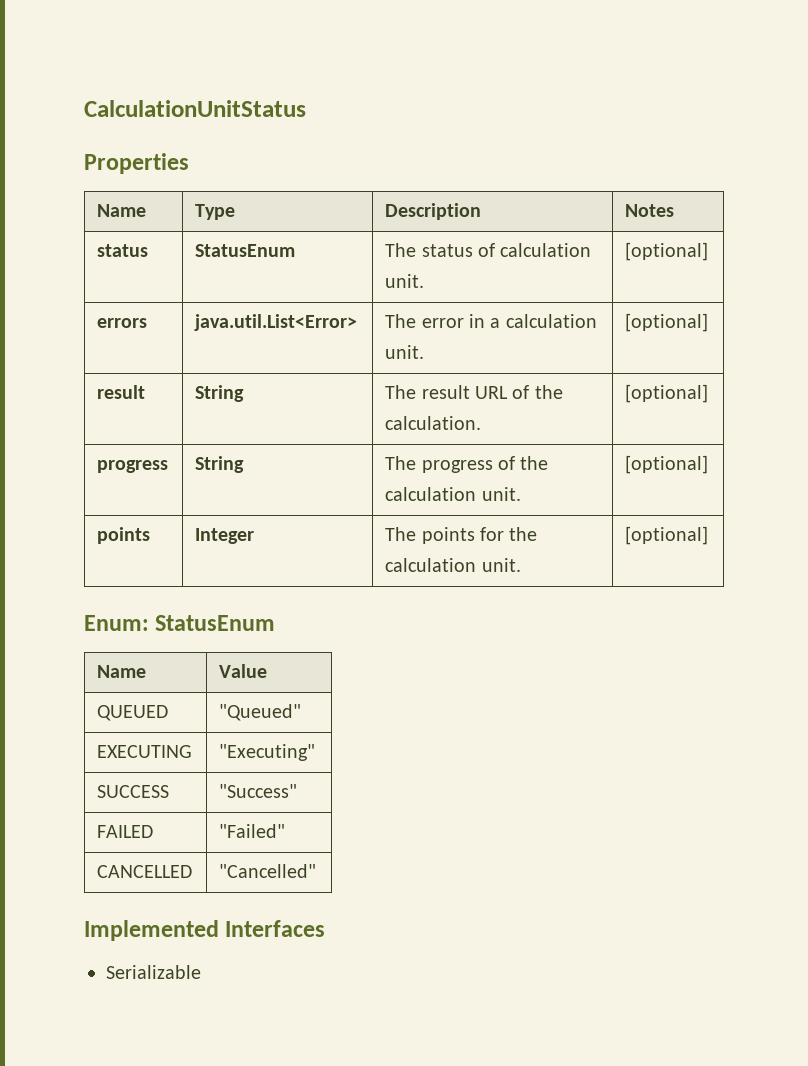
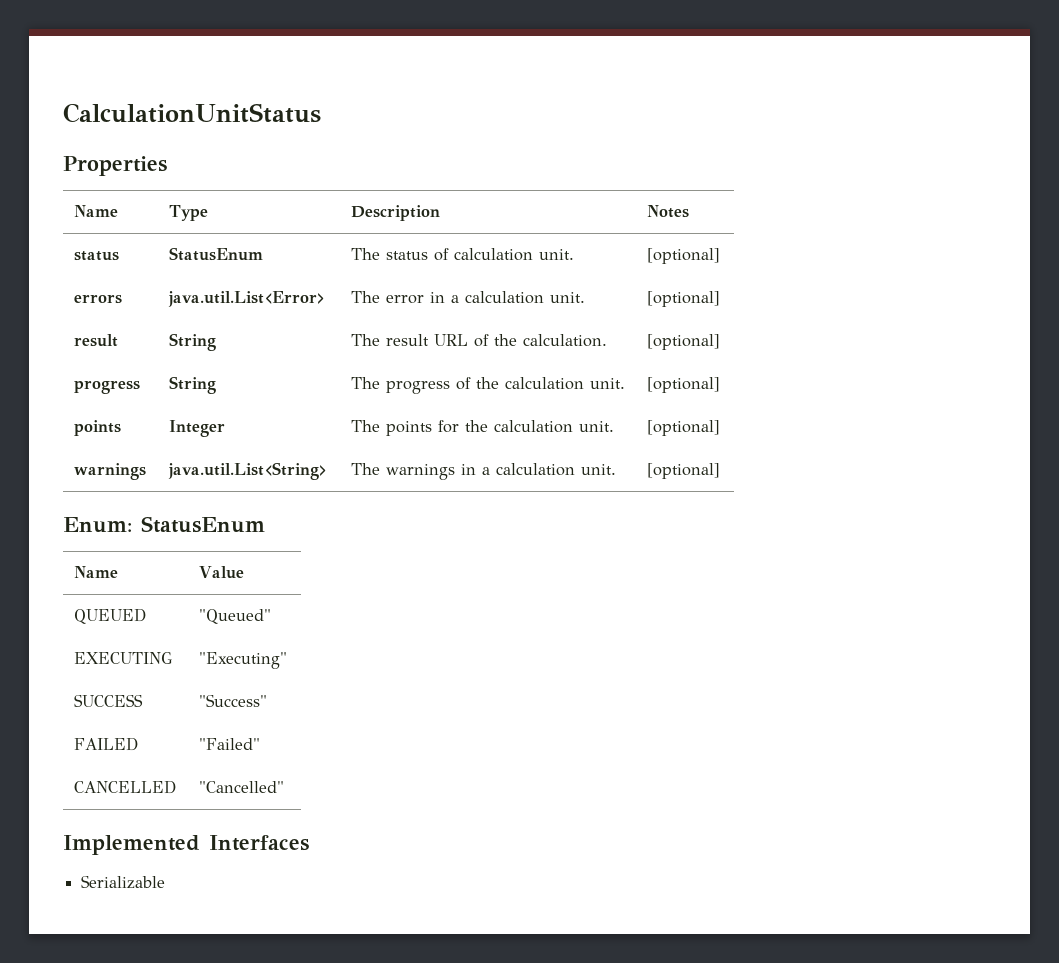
(709, 535) none -> [74,463,147,480] [168,462,328,480] [351,463,617,480] [647,463,721,479] // warnings | java.util.List<String> | The warnings in a calculation unit. | [optional]

